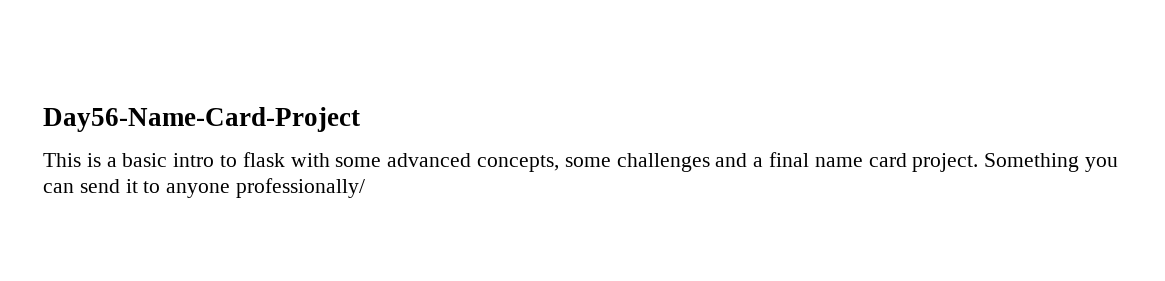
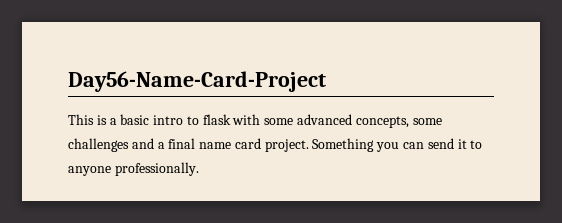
[236,178,366,198] professionally/ -> [114,162,199,176] professionally.

